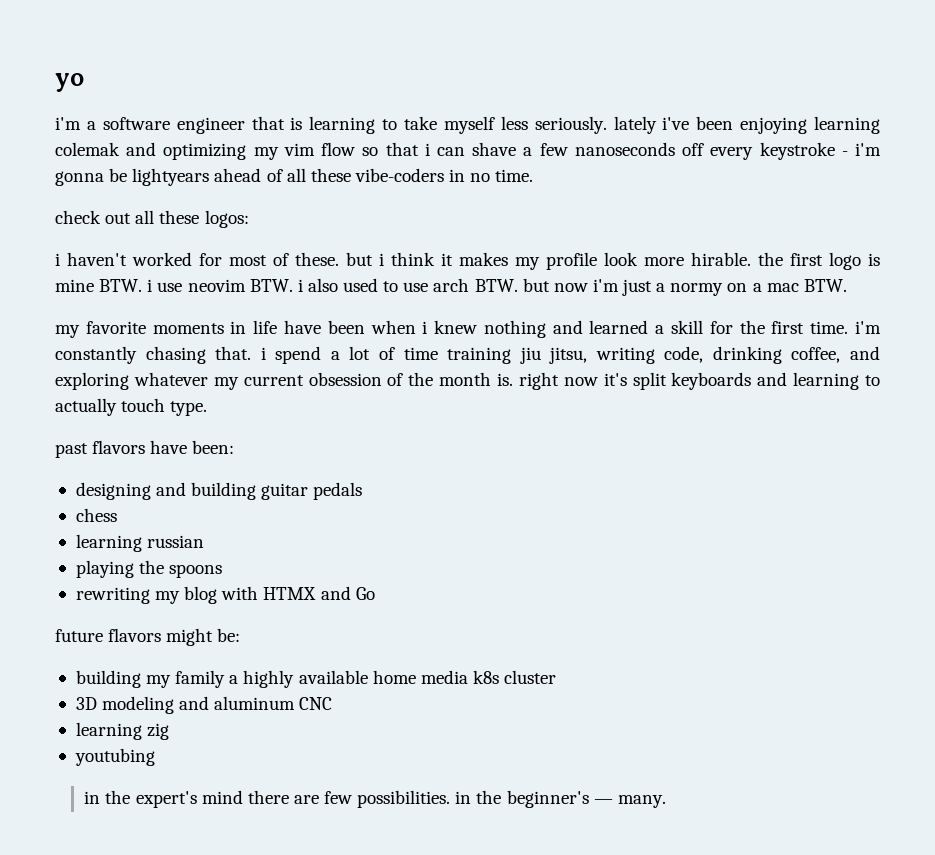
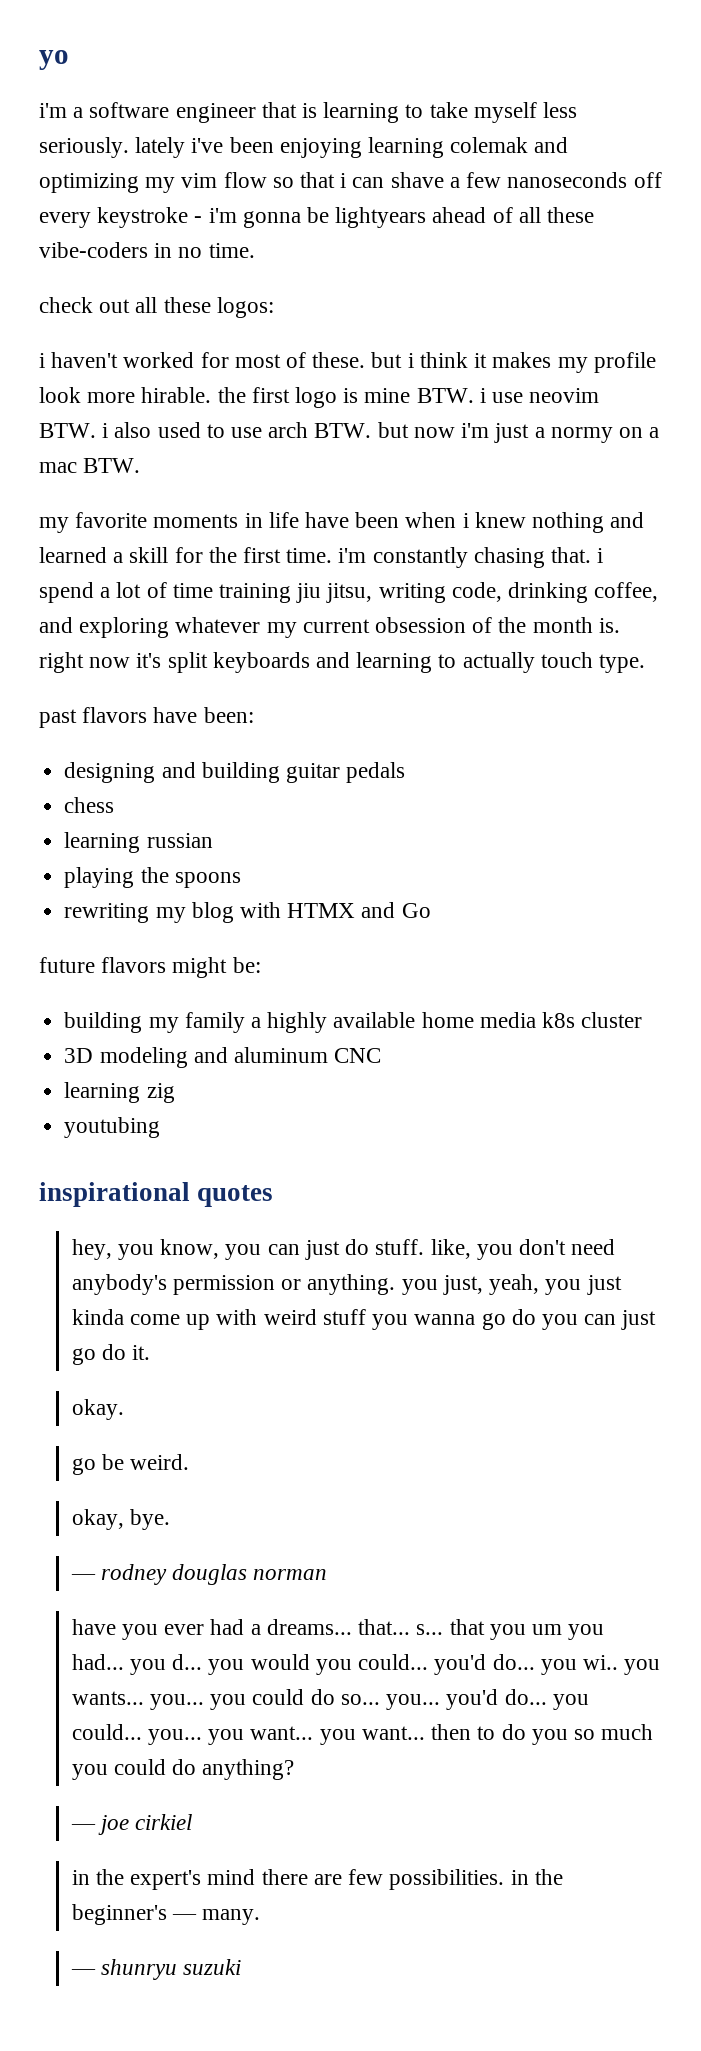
(155, 757) none -> [39,1182,274,1207] [71,1239,616,1260] [71,1274,622,1295] [71,1309,657,1330] [71,1344,151,1365] [71,1399,124,1420] [71,1454,190,1475] [71,1509,171,1530] [70,1564,328,1585] [71,1619,605,1640] [71,1654,661,1675] [71,1689,589,1710] [71,1724,654,1745] [71,1759,295,1780] [70,1814,193,1835] // inspirational quotes // hey, you know, you can just do stuff. like, you don't need anybody's permission or anything. you just, yeah, you just kinda come up with weird stuff you wanna go do you can just go do it. // okay. // go be weird. // okay, bye. // — rodney douglas norman // have you ever had a dreams... that... s... that you um you had... you d... you would you could... you'd do... you wi.. you wants... you... you could do so... you... you'd do... you could... you... you want... you want... then to do you so much you could do anything? // — joe cirkiel
(666, 801) none -> [70,1959,242,1980] // — shunryu suzuki

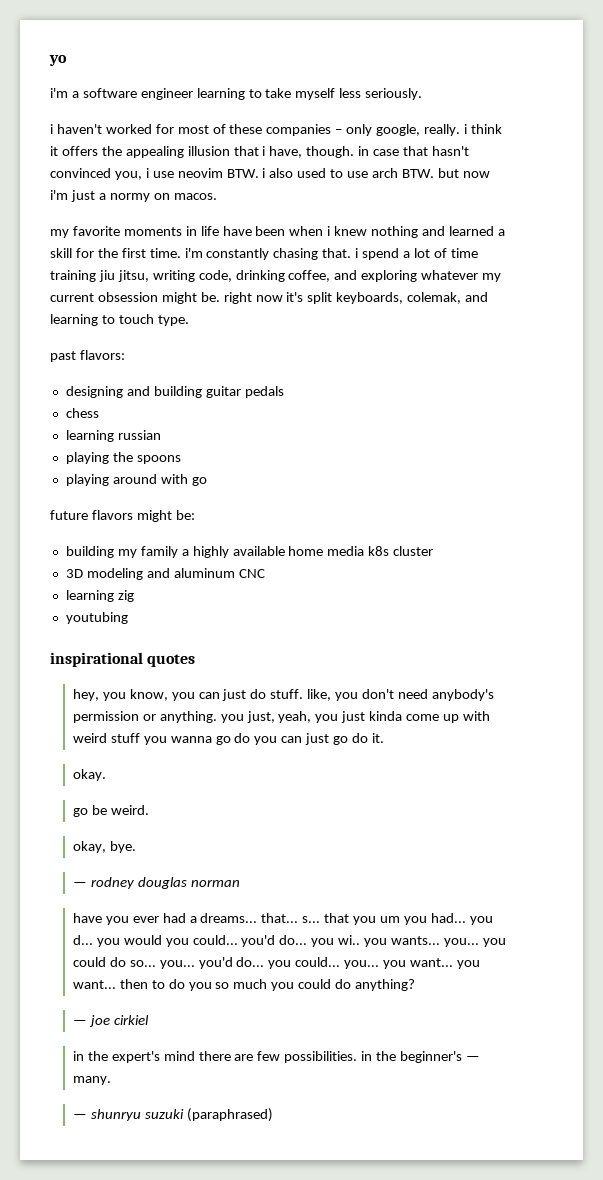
[261,102,318,118] that is -> (193, 94) none
[135,137,569,158] [39,172,662,193] [39,207,595,228] [39,242,255,258] [39,297,274,318] lately i've been enjoying learning colemak and optimizing my vim flow so that i can shave a few nanoseconds off every keystroke - i'm gonna be lightyears ahead of all these vibe-coders in no time. // check out all these logos: -> (423, 94) none
[312,352,656,373] [39,387,474,408] these. but i think it makes my profile look more hirable. the first logo is mine BTW. -> [229,124,502,136] [50,146,469,158] [50,168,142,180] these companies – only google, really. i think it offers the appealing illusion that i have, though. in case that hasn't convinced you,
[649,427,660,438] [39,458,141,473] a mac BTW. -> [173,193,217,200] macos.
[472,617,620,633] of the month is. -> [161,292,220,304] might be.
[212,652,310,673] keyboards -> [336,292,462,304] keyboards, colemak,
[462,652,535,673] actually -> (115, 319) none
[82,707,254,723] flavors have been: -> [79,350,125,360] flavors:
[64,902,431,923] rewriting my blog with HTMX and Go -> [65,474,207,486] playing around with go
(242, 1967) none -> [186,1108,273,1122] (paraphrased)

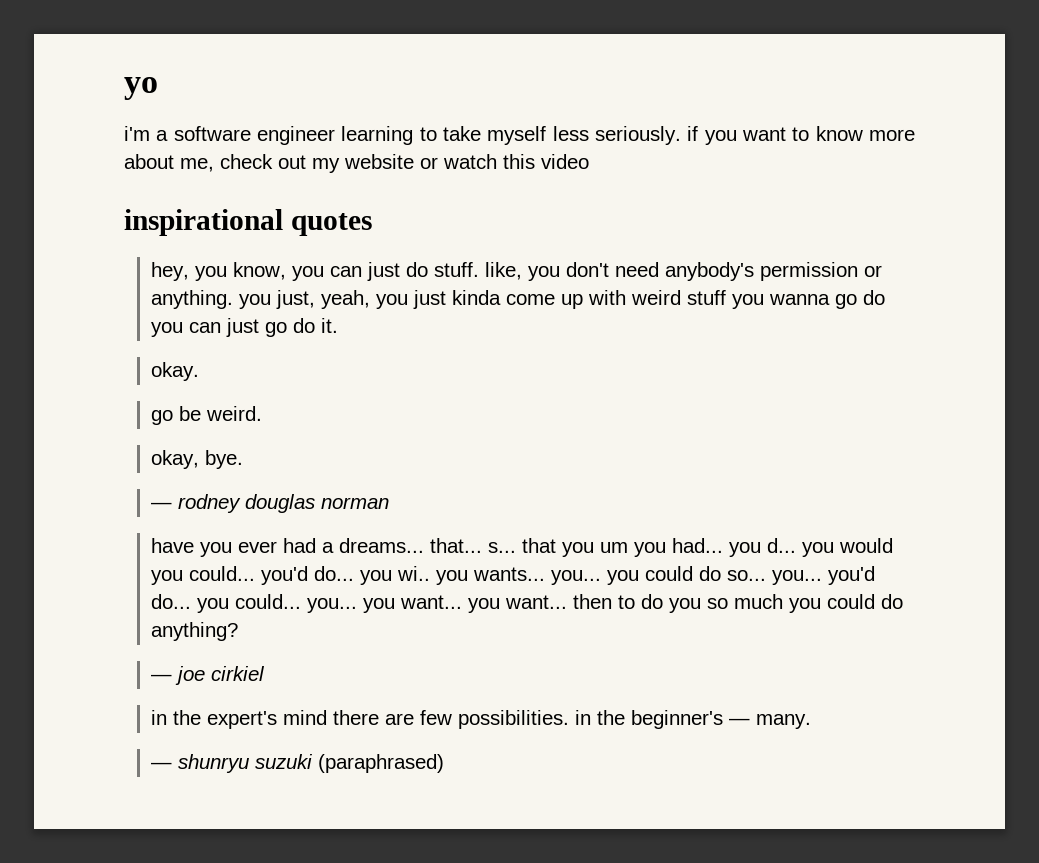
[50,124,502,136] [50,146,469,158] [50,168,490,180] [50,190,217,202] [50,226,505,238] [50,248,478,260] [50,270,502,282] [50,292,489,304] [50,314,189,326] [50,350,125,362] [65,386,284,398] [65,408,99,418] [65,430,161,442] [65,452,181,464] [65,474,207,486] [50,510,195,522] [65,546,434,558] [65,568,265,580] [65,590,134,602] [65,612,128,624] // i haven't worked for most of these companies – only google, really. i think it offers the appealing illusion that i have, though. in case that hasn't convinced you, i use neovim BTW. i also used to use arch BTW. but now i'm just a normy on macos. // my favorite moments in life have been when i knew nothing and learned a skill for the first time. i'm constantly chasing that. i spend a lot of time training jiu jitsu, writing code, drinking coffee, and exploring whatever my current obsession might be. right now it's split keyboards, colemak, and learning to touch type. // past flavors: // designing and building guitar pedals // chess // learning russian // playing the spoons // playing around with go // future flavors might be: // building my family a highly available home media k8s cluster // 3D modeling and aluminum CNC // learning zig // youtubing -> [687,126,916,145] [124,154,589,173] if you want to know more about me, check out my website or watch this video

